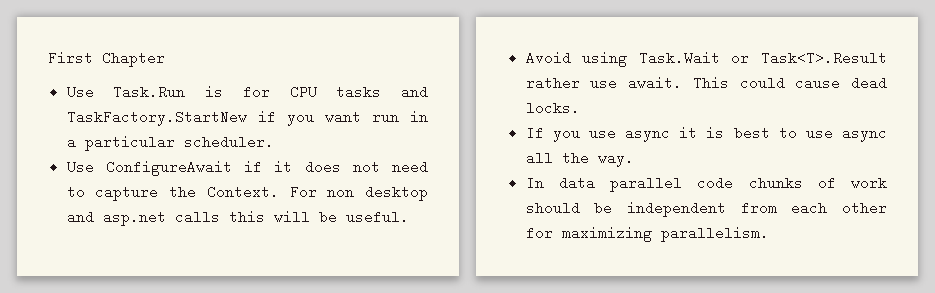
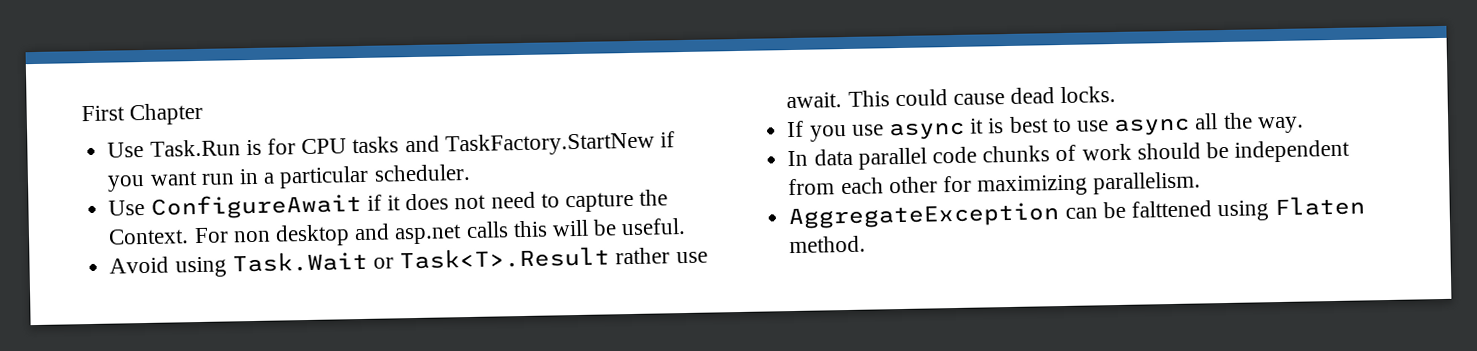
(769, 234) none -> [788,195,1366,230] [789,235,867,254] // AggregateException can be falttened using Flaten method.

